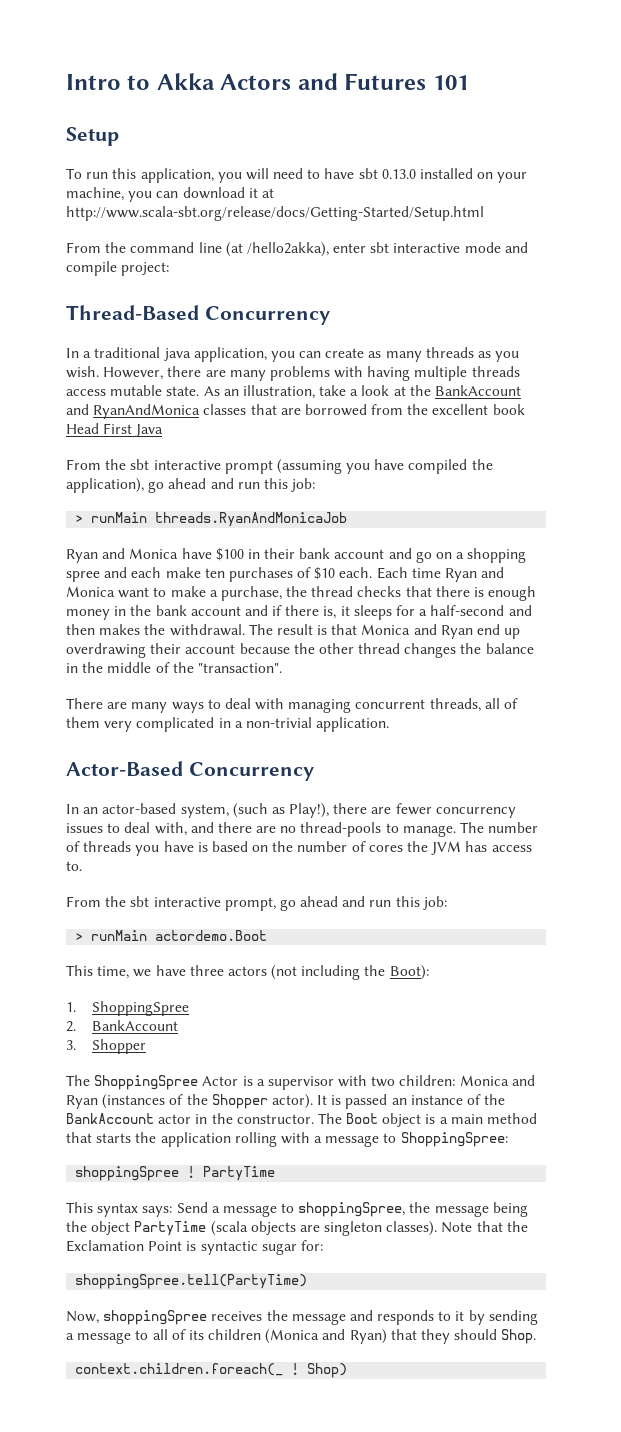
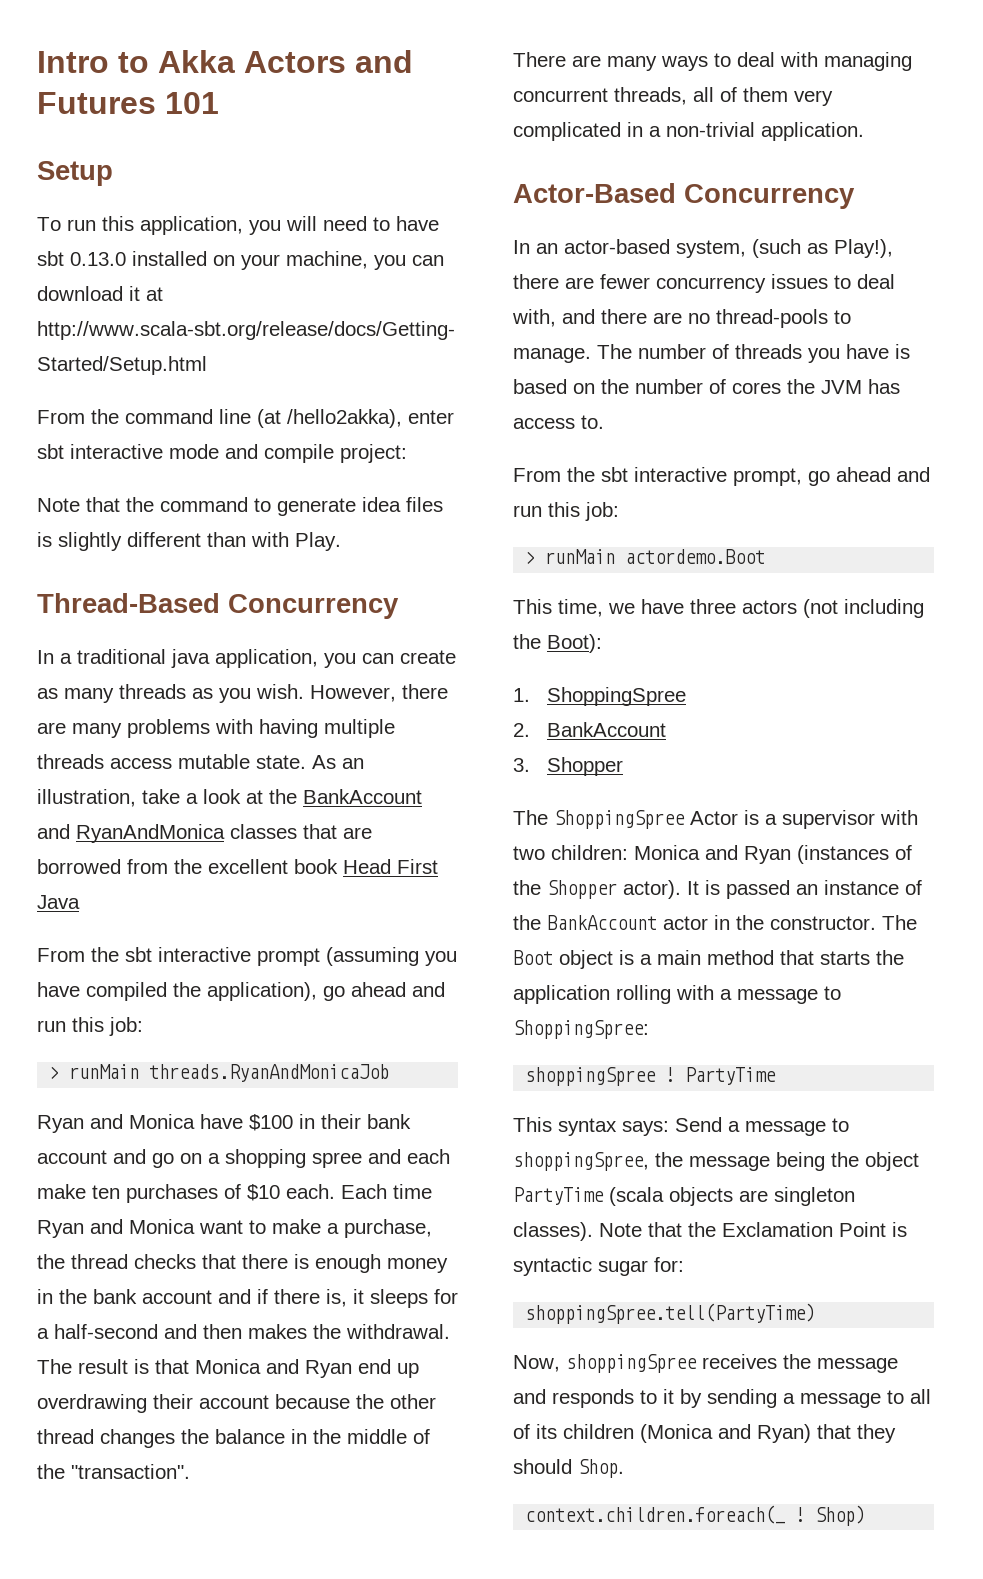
(170, 269) none -> [37,497,443,516] [37,532,341,551] // Note that the command to generate idea files is slightly different than with Play.

